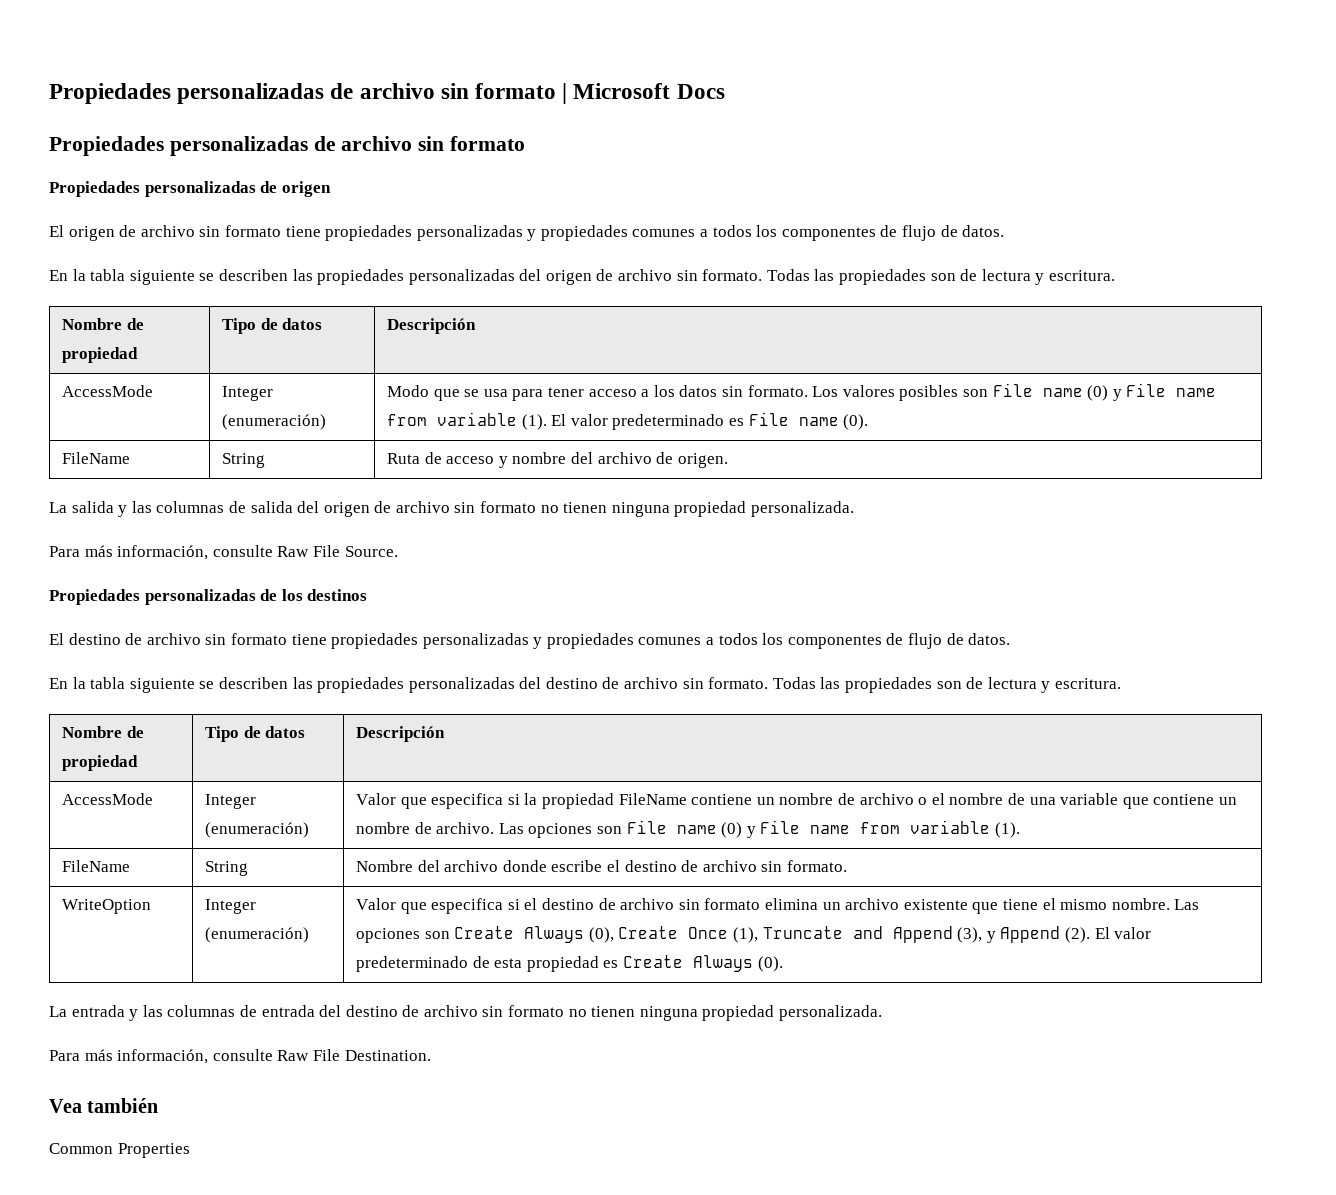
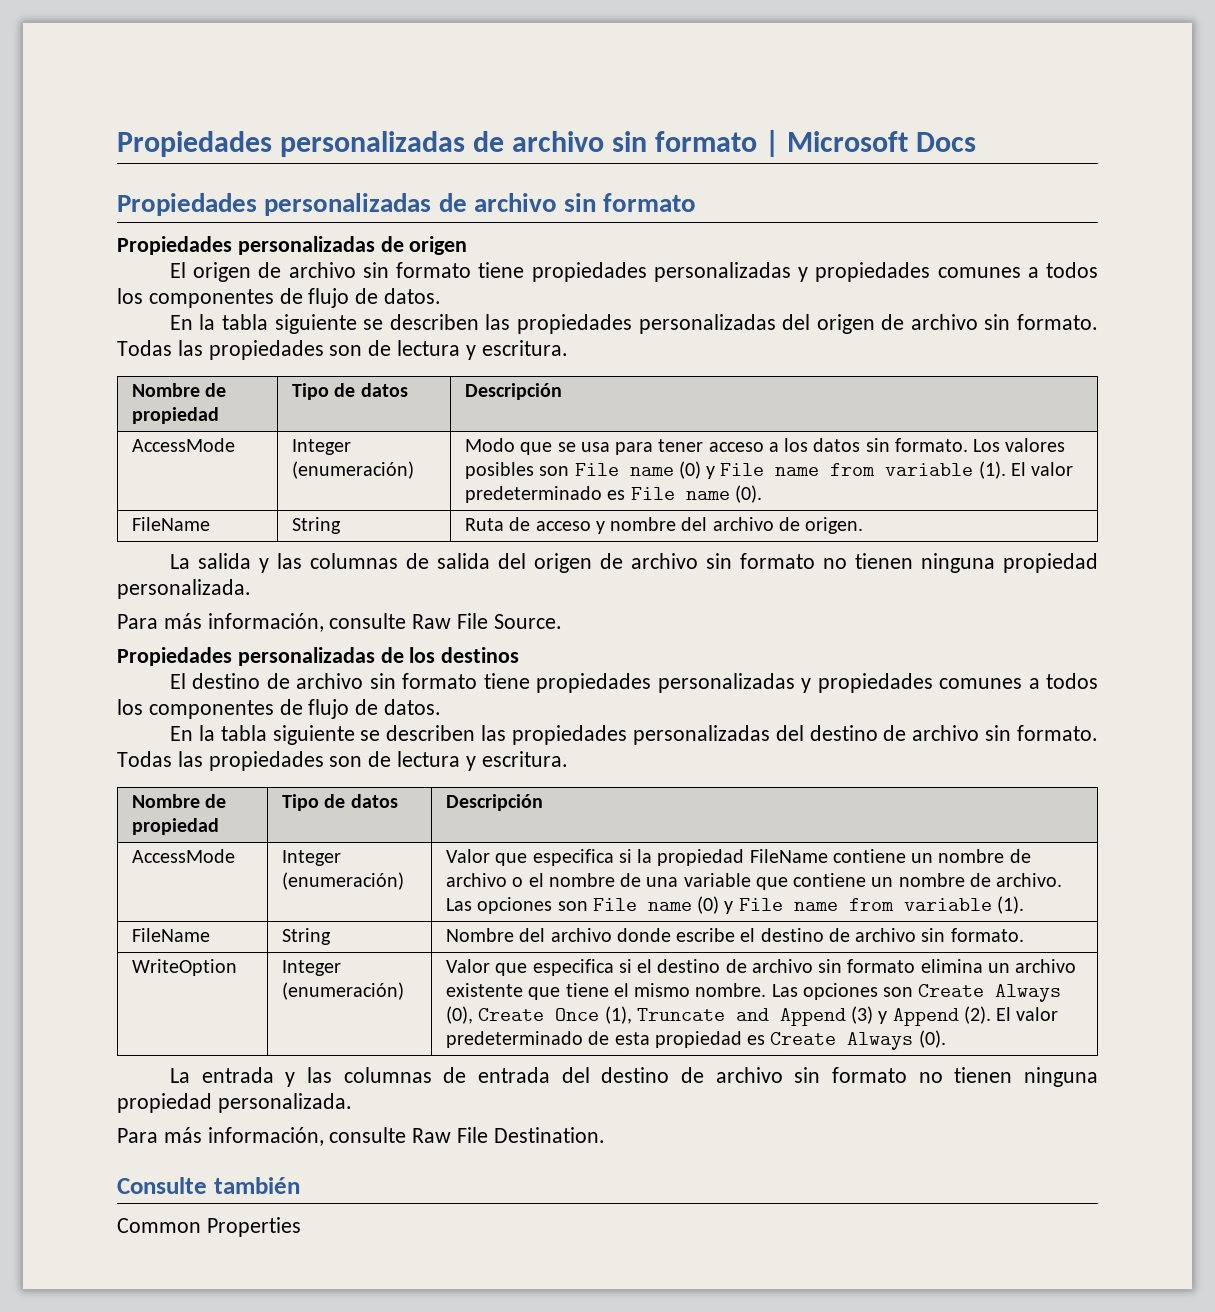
[957,927,983,943] (3), -> [851,1006,874,1024] (3)
[49,1099,82,1113] Vea -> [117,1177,207,1194] Consulte

